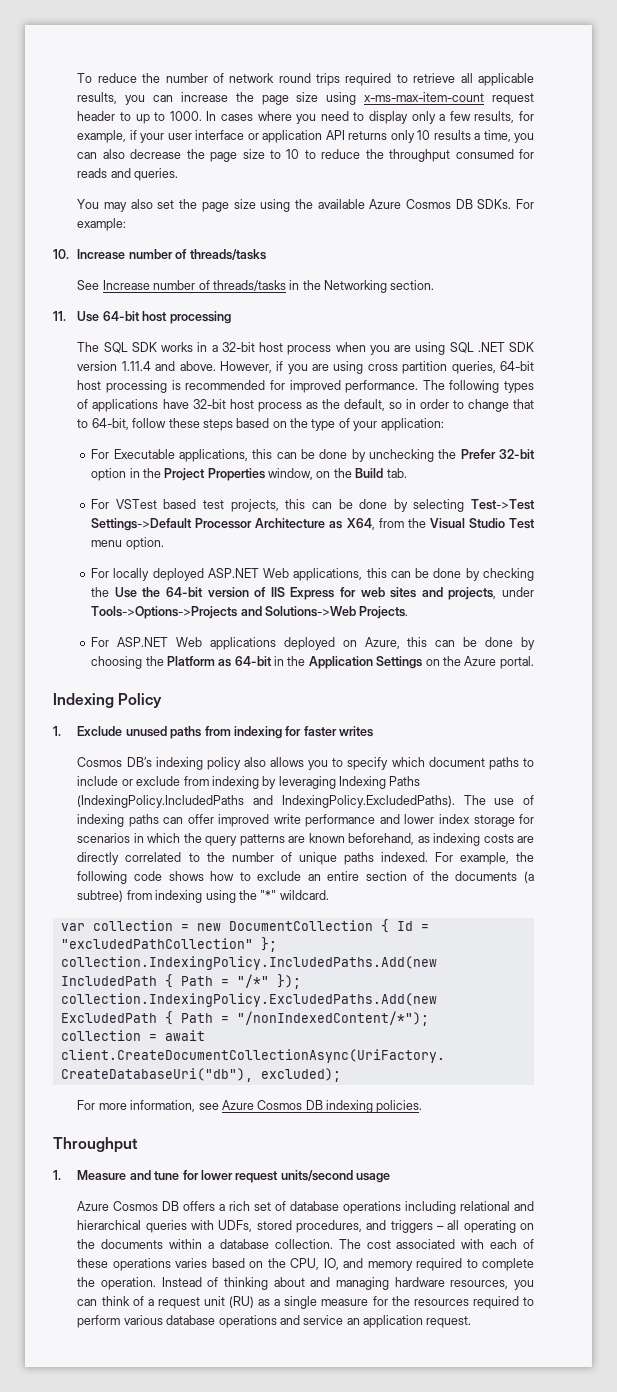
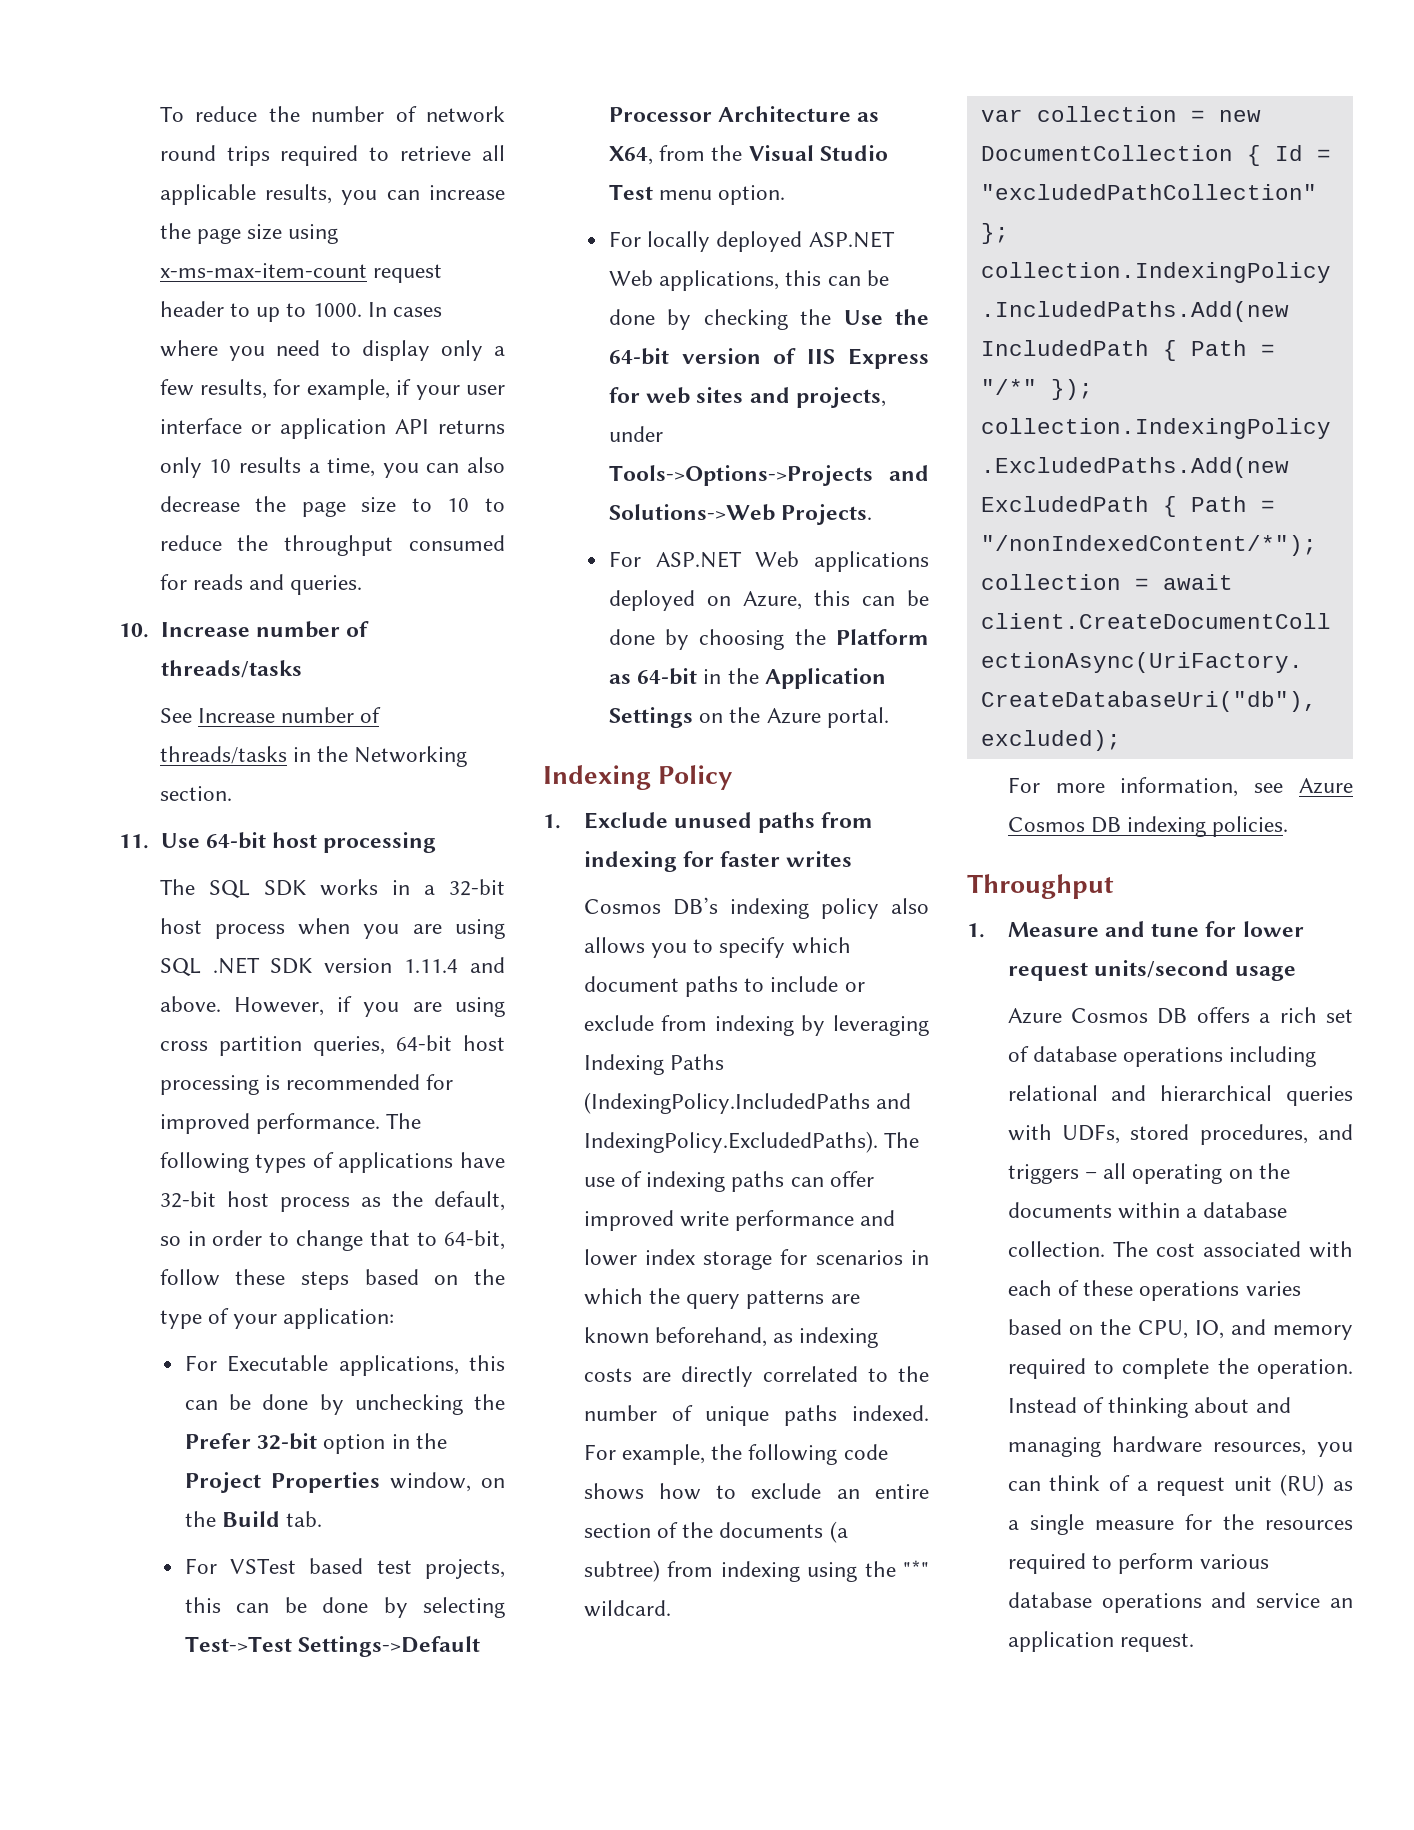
[77,199,534,212] [77,218,127,231] // You may also set the page size using the available Azure Cosmos DB SDKs. For example: -> (363, 585) none

